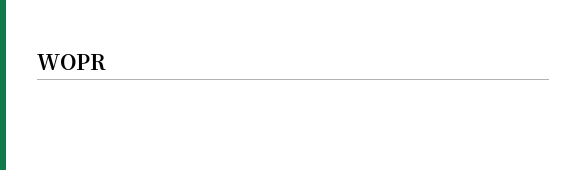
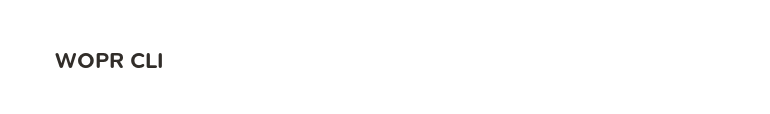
(106, 62) none -> [130,52,165,69] CLI

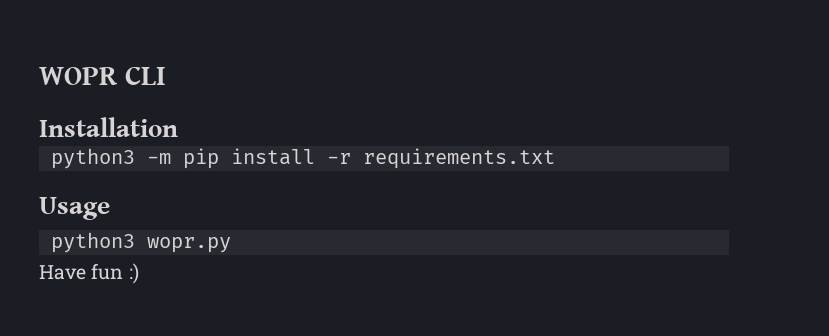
(165, 60) none -> [39,117,178,137] [50,148,555,169] [39,197,110,220] [50,232,231,253] [39,263,139,284] // Installation // python3 -m pip install -r requirements.txt // Usage // python3 wopr.py // Have fun :)

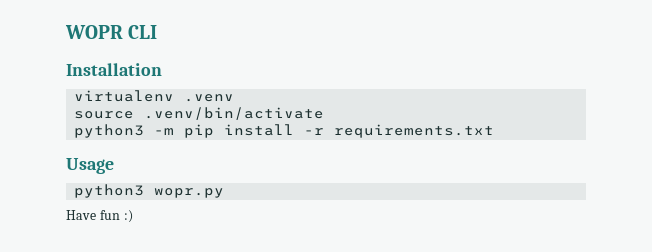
(178, 127) none -> [74,90,235,102] [74,107,325,120] // virtualenv .venv // source .venv/bin/activate

